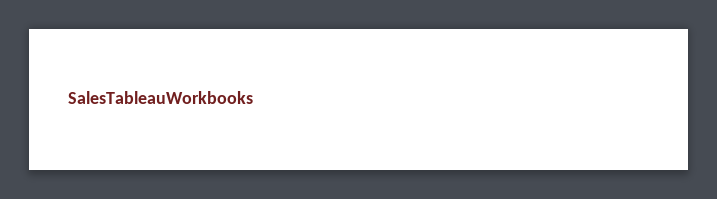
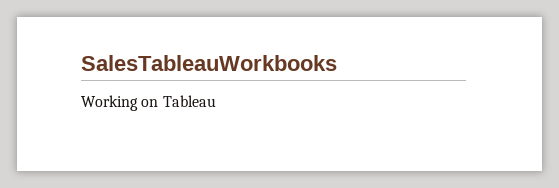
(253, 97) none -> [81,95,216,111] // Working on Tableau

